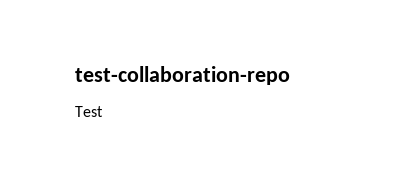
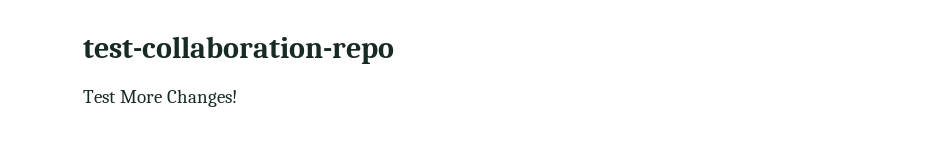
(103, 111) none -> [120,89,238,107] More Changes!

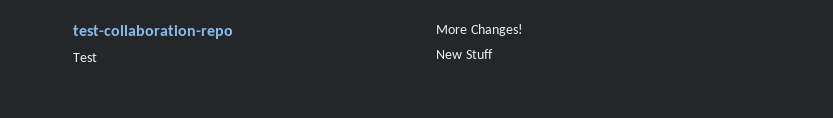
(116, 96) none -> (97, 57) //
(238, 98) none -> [436,49,493,59] // New Stuff

